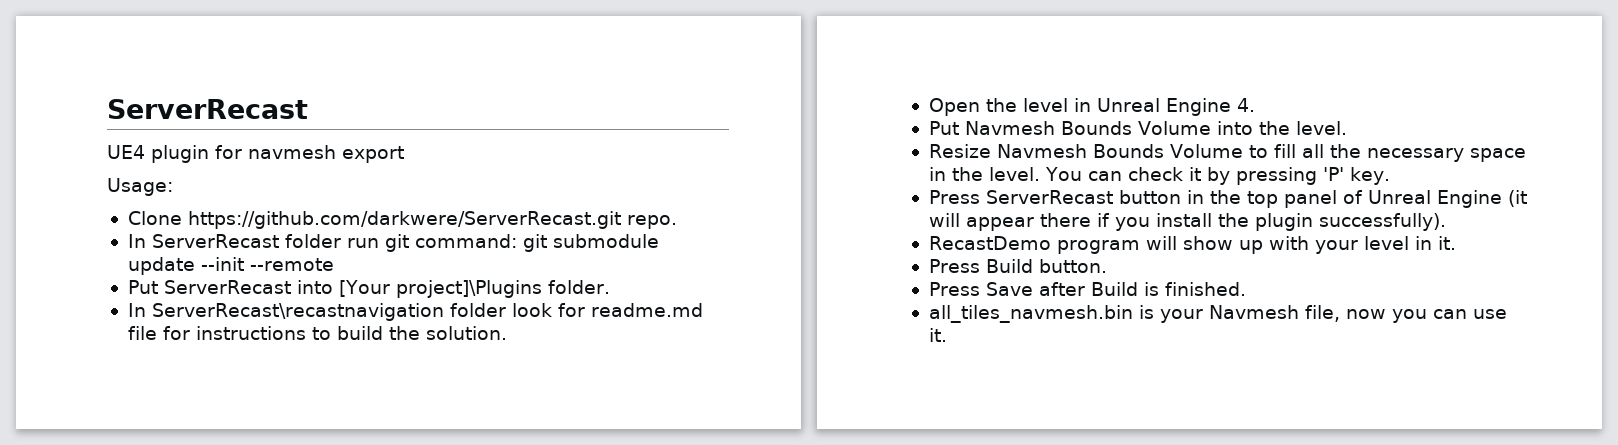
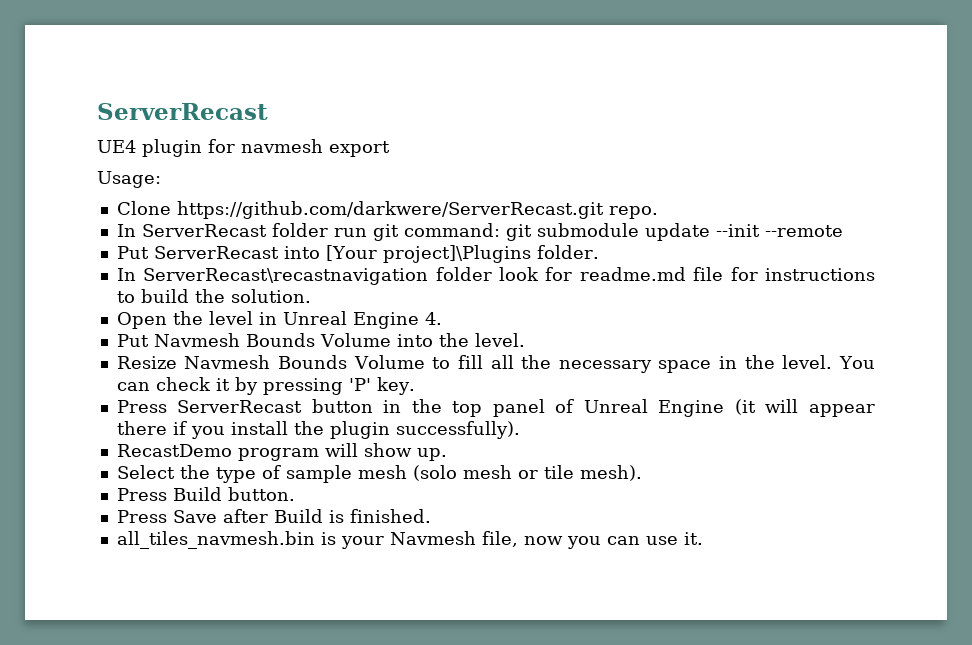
[1238,236,1456,254] up with your level in it. -> [416,448,447,461] [116,465,642,483] up. // Select the type of sample mesh (solo mesh or tile mesh).

